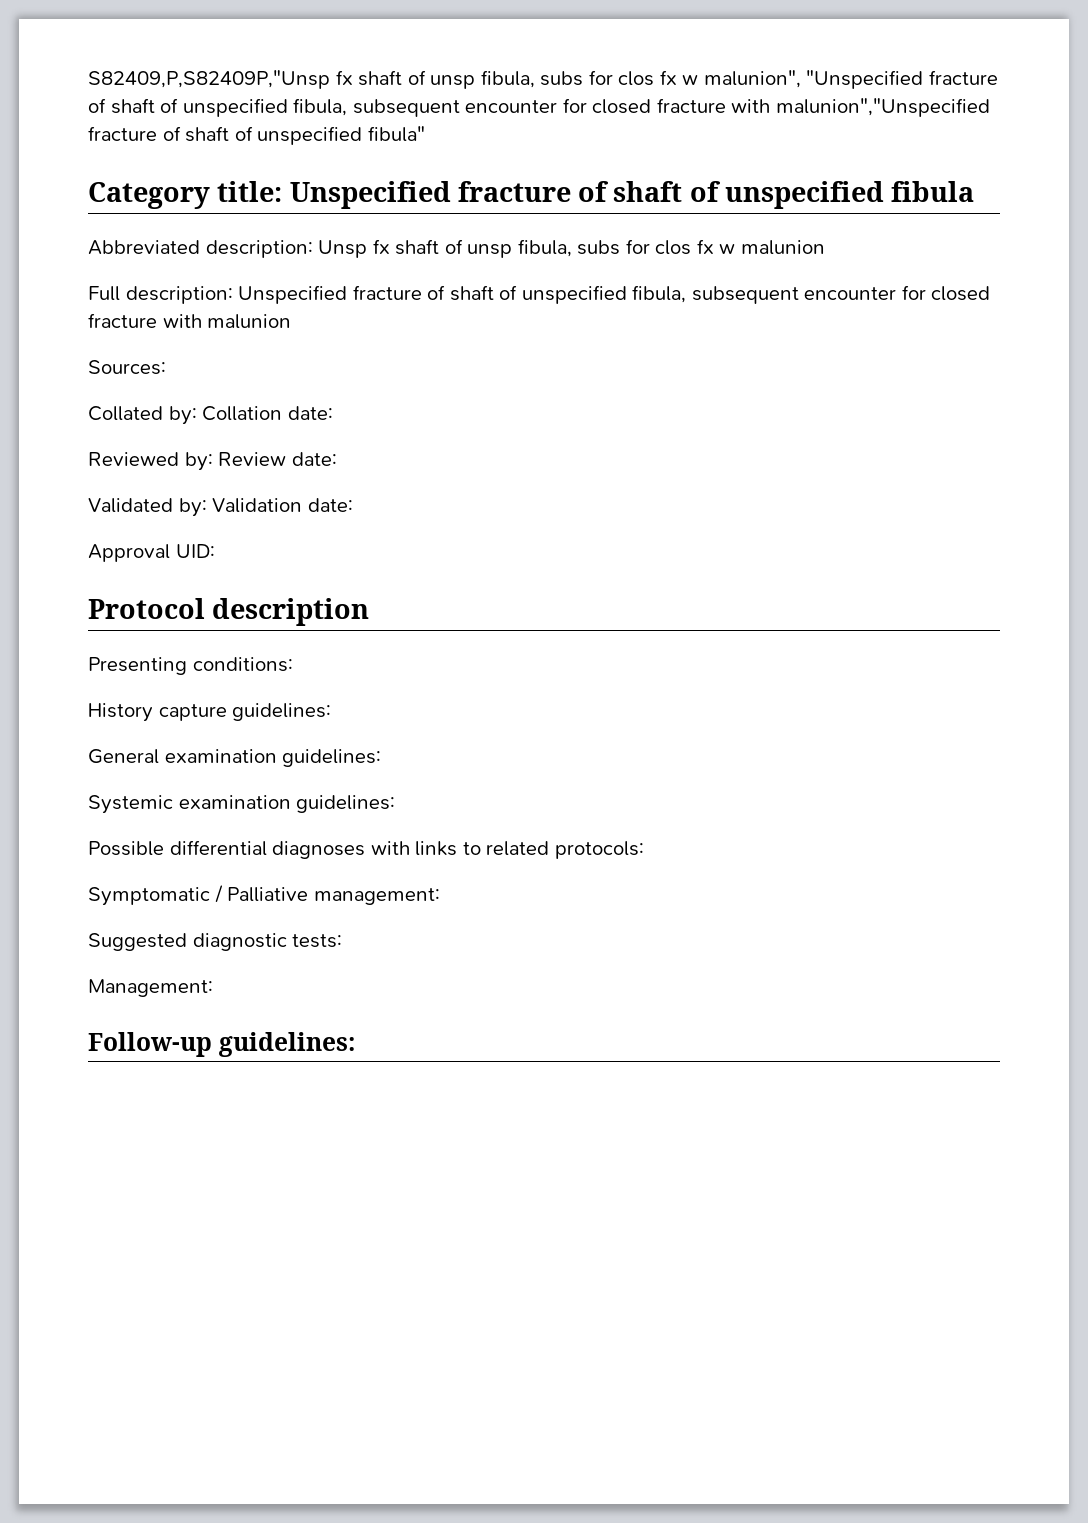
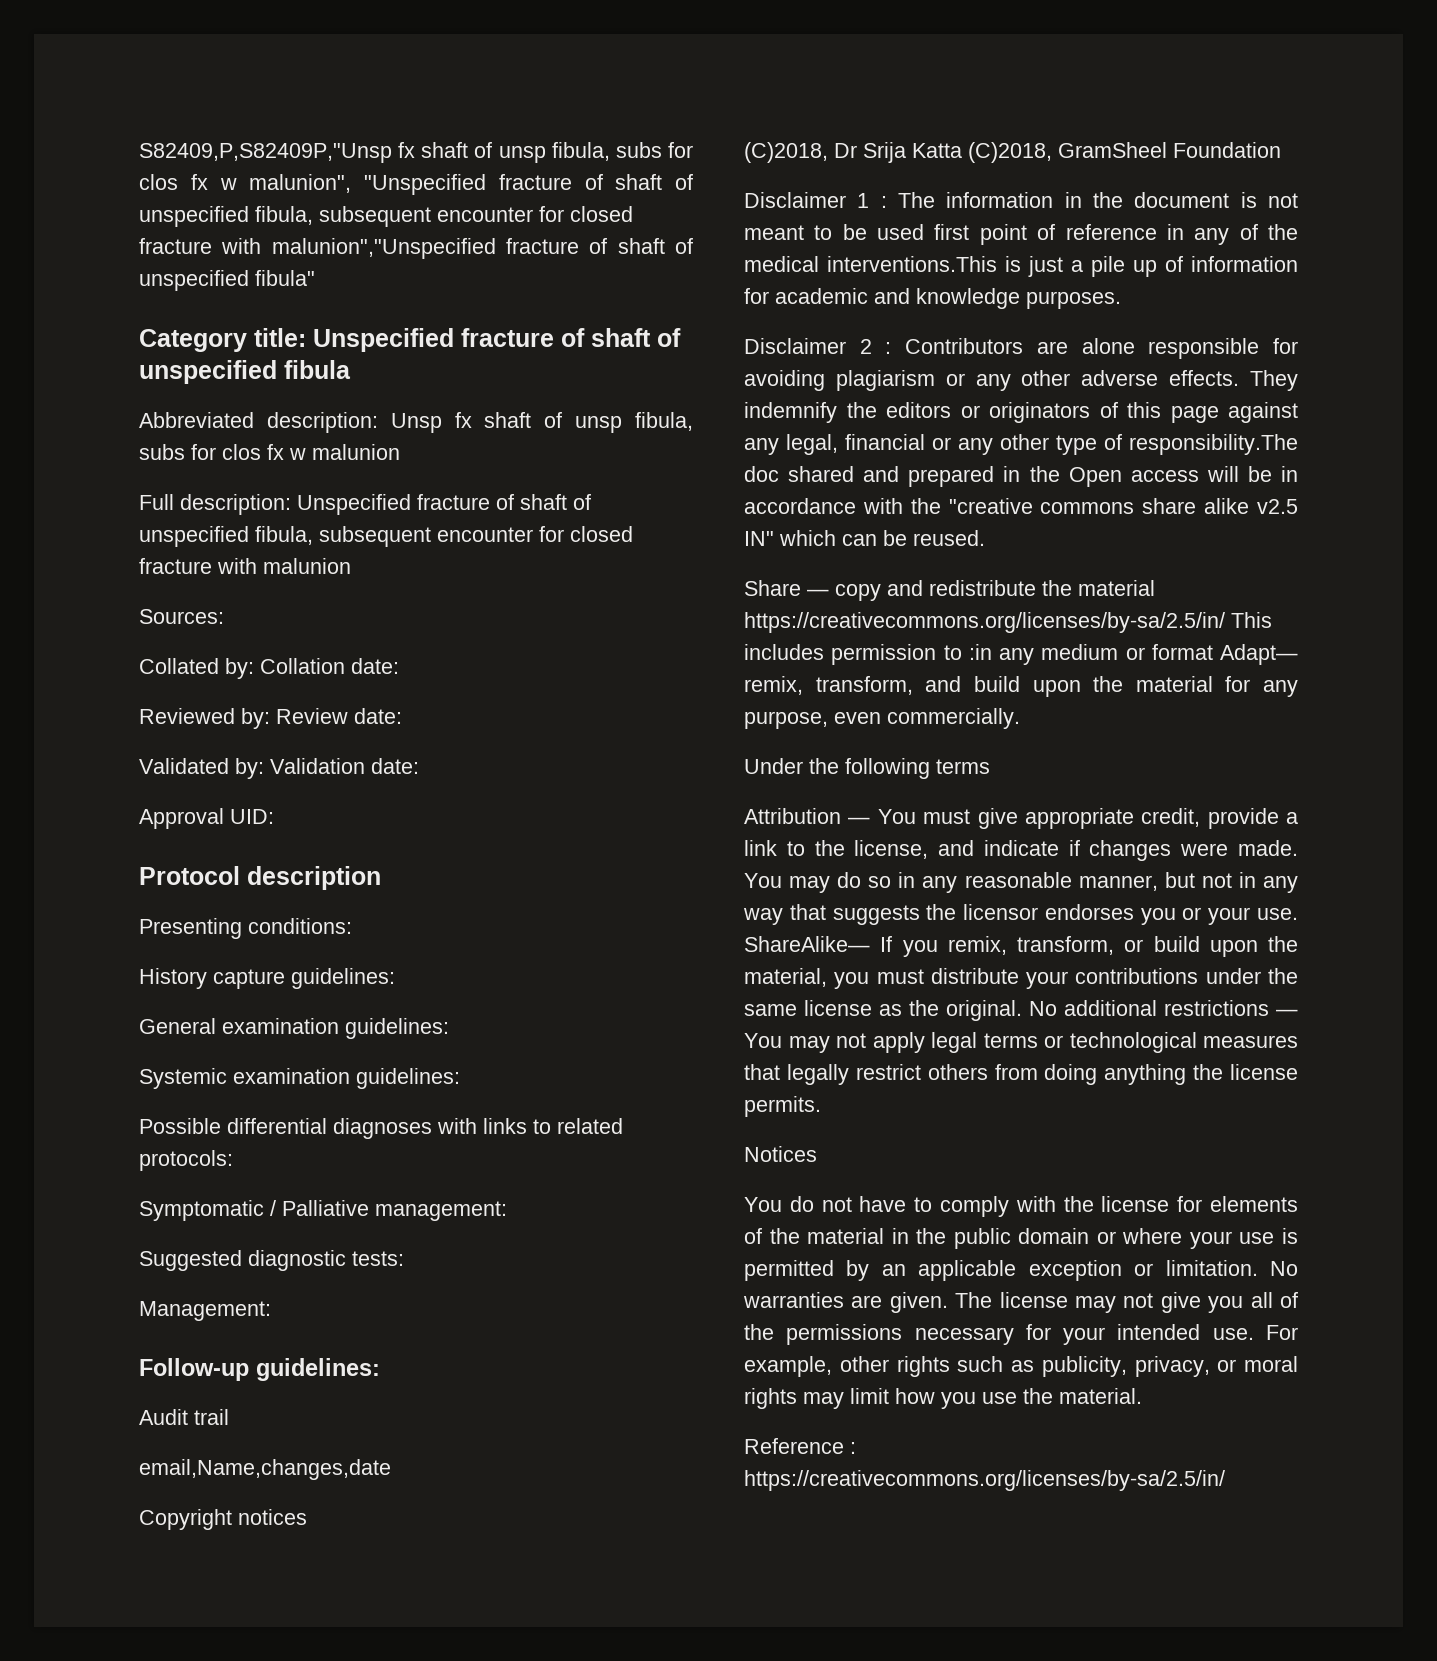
(355, 1044) none -> [139,1409,229,1425] [139,1459,391,1480] [139,1509,307,1530] [744,142,1281,163] [744,192,1298,208] [744,224,1298,245] [744,256,1298,277] [744,288,1121,309] [744,338,1298,359] [744,370,1298,391] [744,402,1298,423] [744,434,1298,455] [744,466,1298,487] [744,498,1298,514] [744,530,985,546] [744,580,1155,601] [744,612,1272,633] [744,644,1298,665] [744,676,1298,697] [744,708,1020,729] [744,758,990,779] [744,808,1298,829] [744,840,1298,861] [744,872,1298,893] [743,904,1298,925] [744,936,1298,957] [744,968,1298,989] [744,1000,1298,1021] [744,1032,1298,1053] [744,1064,1298,1085] [744,1096,821,1117] [744,1146,817,1162] [744,1196,1298,1217] [744,1228,1298,1249] [744,1260,1298,1281] [743,1292,1298,1313] [744,1324,1298,1345] [744,1356,1298,1377] [744,1388,1142,1409] [744,1438,856,1454] [744,1470,1225,1491] // Audit trail // email,Name,changes,date // Copyright notices // (C)2018, Dr Srija Katta (C)2018, GramSheel Foundation // Disclaimer 1 : The information in the document is not meant to be used first point of reference in any of the medical interventions.This is just a pile up of information for academic and knowledge purposes. // Disclaimer 2 : Contributors are alone responsible for avoiding plagiarism or any other adverse effects. They indemnify the editors or originators of this page against any legal, financial or any other type of responsibility.The doc shared and prepared in the Open access will be in accordance with the "creative commons share alike v2.5 IN" which can be reused. // Share — copy and redistribute the material https://creativecommons.org/licenses/by-sa/2.5/in/ This includes permission to :in any medium or format Adapt— remix, transform, and build upon the material for any purpose, even commercially. // Under the following terms // Attribution — You must give appropriate credit, provide a link to the license, and indicate if changes were made. You may do so in any reasonable manner, but not in any way that suggests the licensor endorses you or your use. ShareAlike— If you remix, transform, or build upon the material, you must distribute your contributions under the same license as the original. No additional restrictions — You may not apply legal terms or technological measures that legally restrict others from doing anything the license permits. // Notices // You do not have to comply with the license for elements of the material in the public domain or where your use is permitted by an applicable exception or limitation. No warranties are given. The license may not give you all of the permissions necessary for your intended use. For example, other rights such as publicity, privacy, or moral rights may limit how you use the material. // Reference : https://creativecommons.org/licenses/by-sa/2.5/in/

